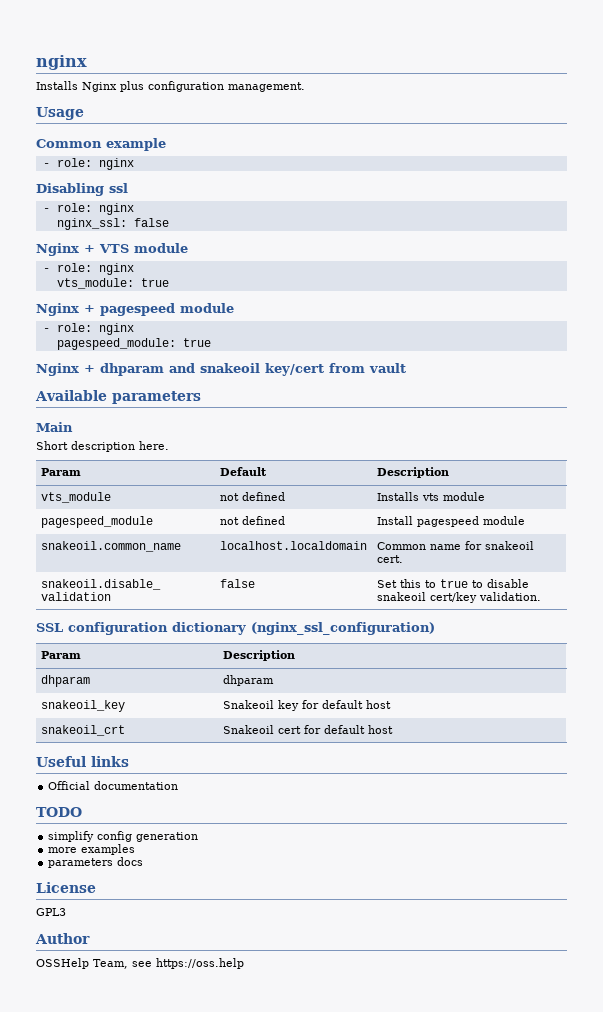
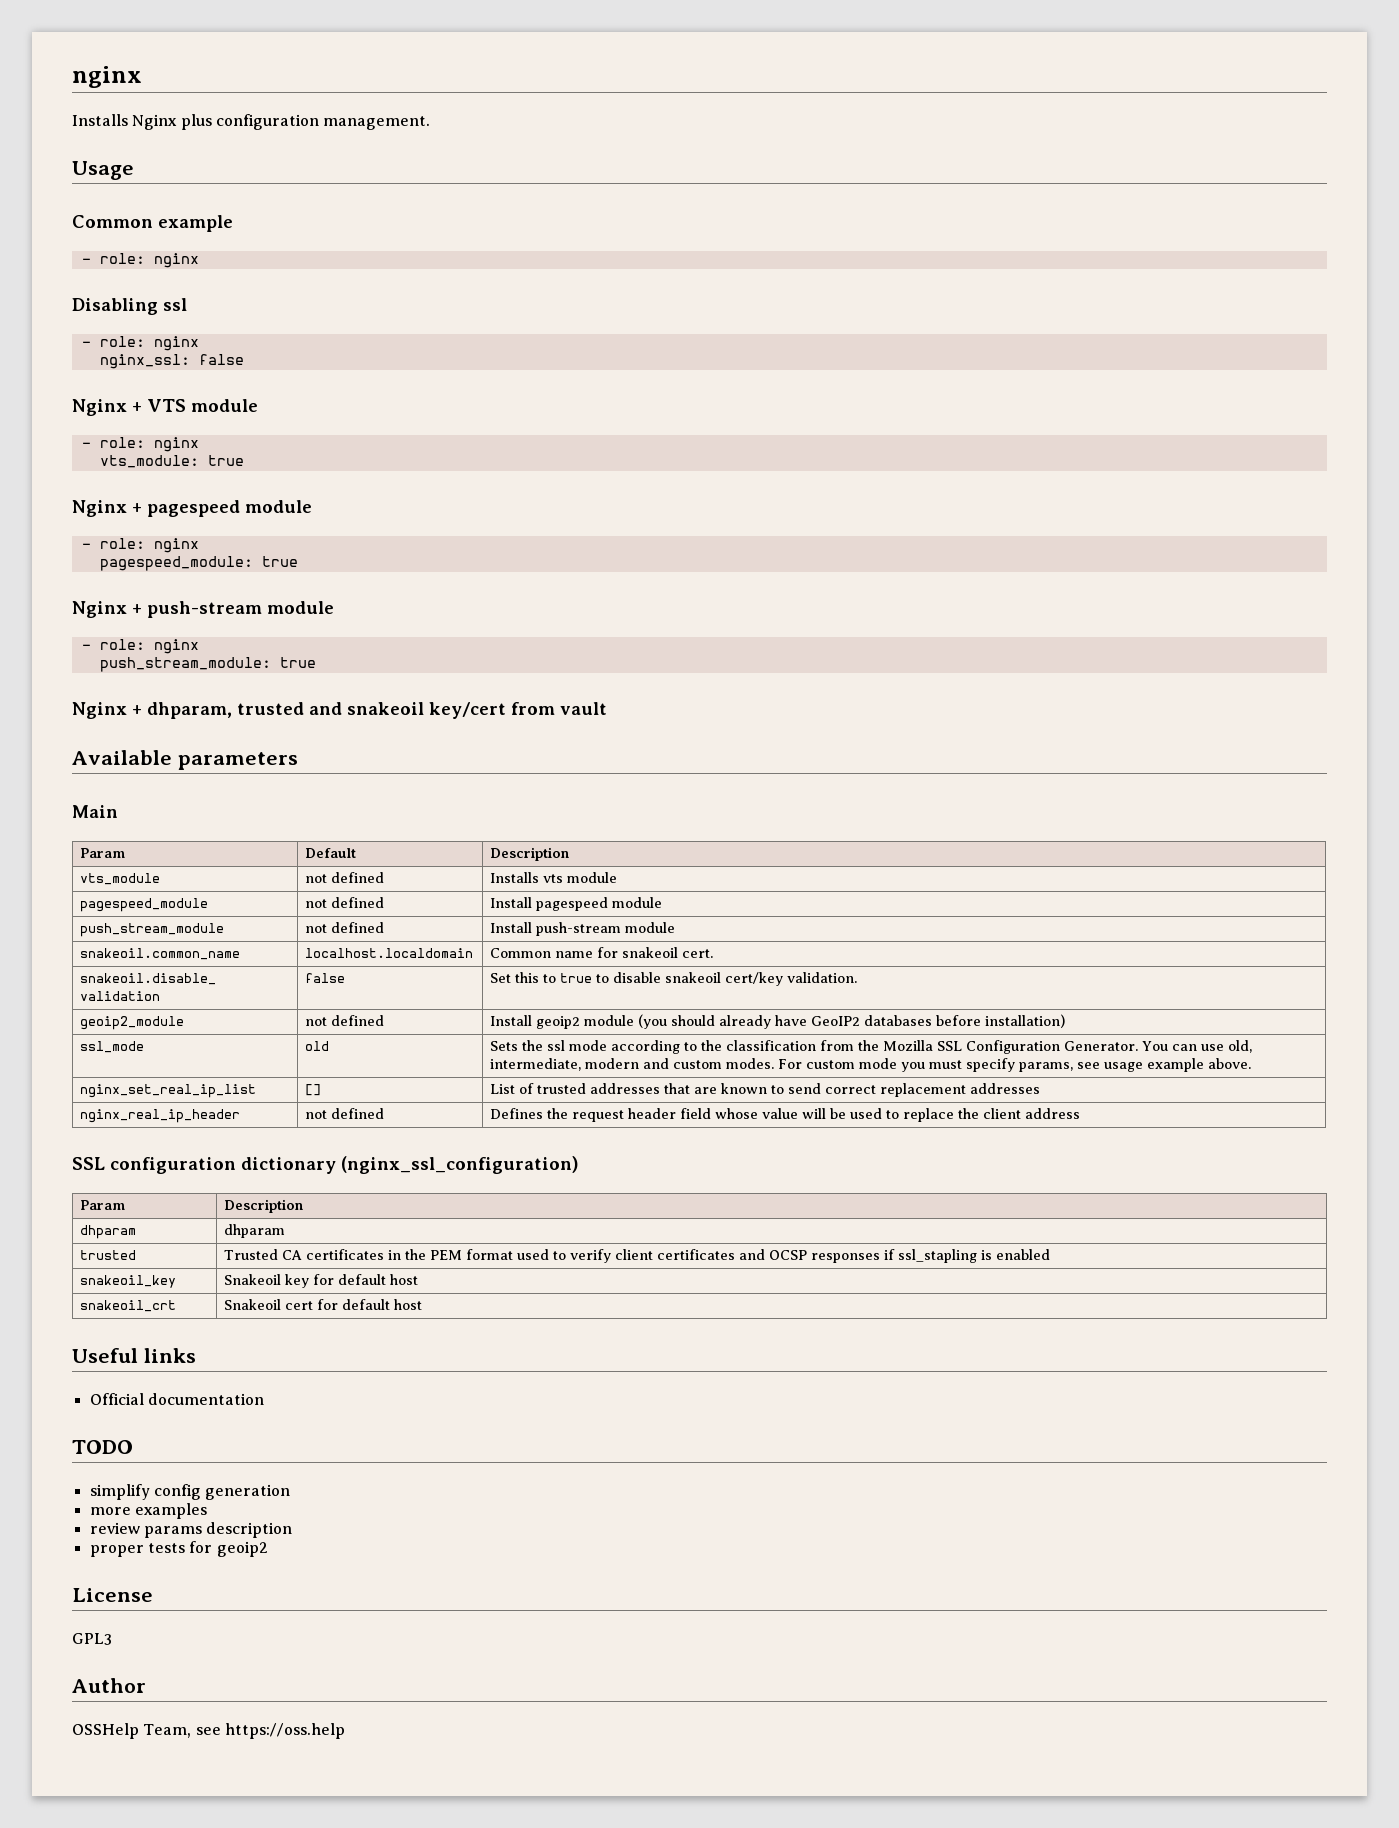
[100,363,164,376] dhparam -> [147,601,334,618] [81,639,199,654] [99,657,316,672] [72,702,304,719] push-stream module // - role: nginx // push_stream_module: true // Nginx + dhparam, trusted
[36,441,169,452] // Short description here. -> (118, 811) none
(525, 520) none -> [79,923,224,937] [304,922,384,933] [489,922,675,936] // push_stream_module | not defined | Install push-stream module
(541, 596) none -> [79,1016,184,1030] [304,1015,384,1026] [489,1014,1065,1029] [79,1041,144,1053] [304,1041,329,1051] [489,1040,1252,1054] [489,1058,1251,1072] [79,1084,256,1098] [304,1084,321,1096] [489,1083,1040,1097] [79,1109,240,1123] [304,1108,384,1119] [489,1108,1080,1122] // geoip2_module | not defined | Install geoip2 module (you should already have GeoIP2 databases before installation) // ssl_mode | old | Sets the ssl mode according to the classification from the Mozilla SSL Configuration Generator. You can use old, intermediate, modern and custom modes. For custom mode you must specify params, see usage example above. // nginx_set_real_ip_list | [] | List of trusted addresses that are known to send correct replacement addresses // nginx_real_ip_header | not defined | Defines the request header field whose value will be used to replace the client address
(274, 680) none -> [79,1250,136,1260] [223,1249,1050,1263] // trusted | Trusted CA certificates in the PEM format used to verify client certificates and OCSP responses if ssl_stapling is enabled
[48,857,144,868] parameters docs -> [89,1522,293,1538] [89,1541,268,1557] review params description // proper tests for geoip2

